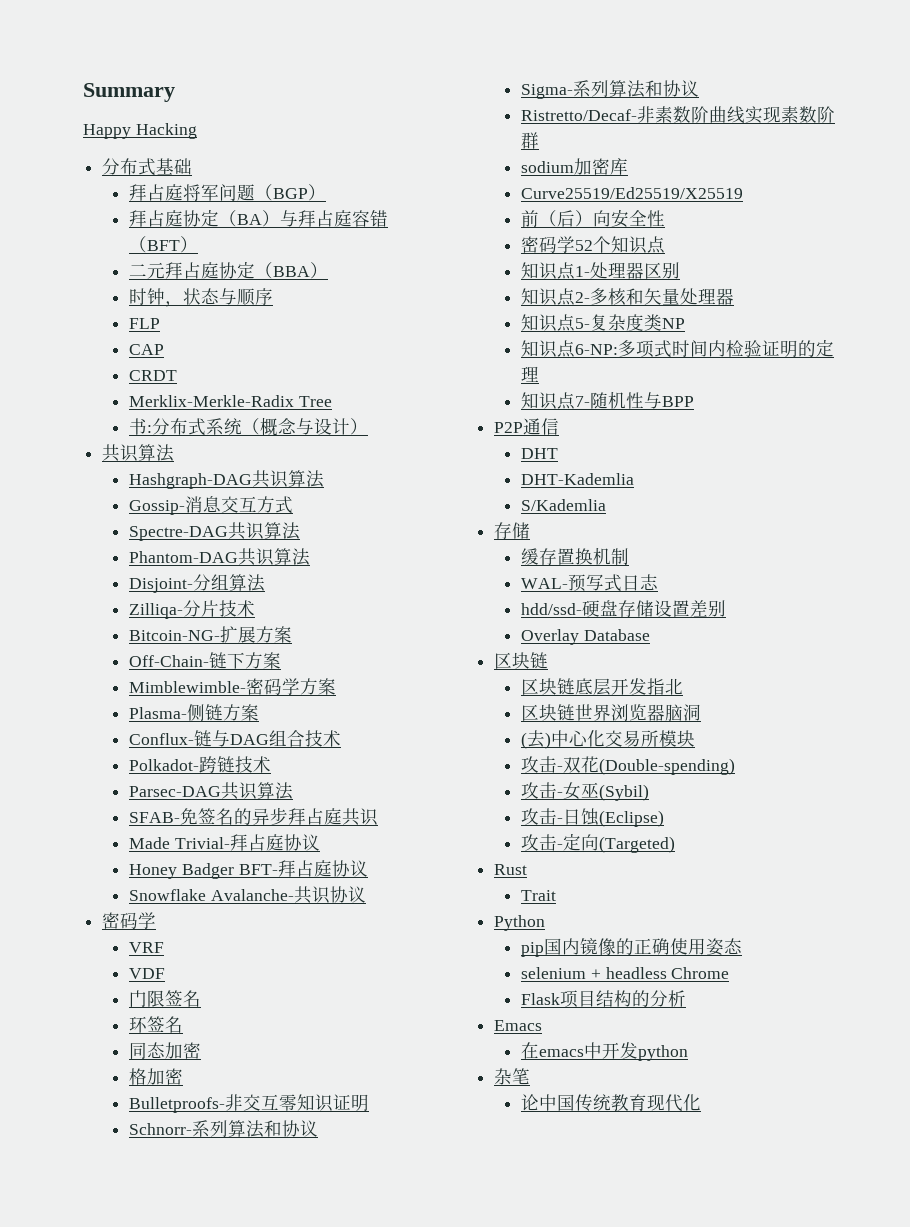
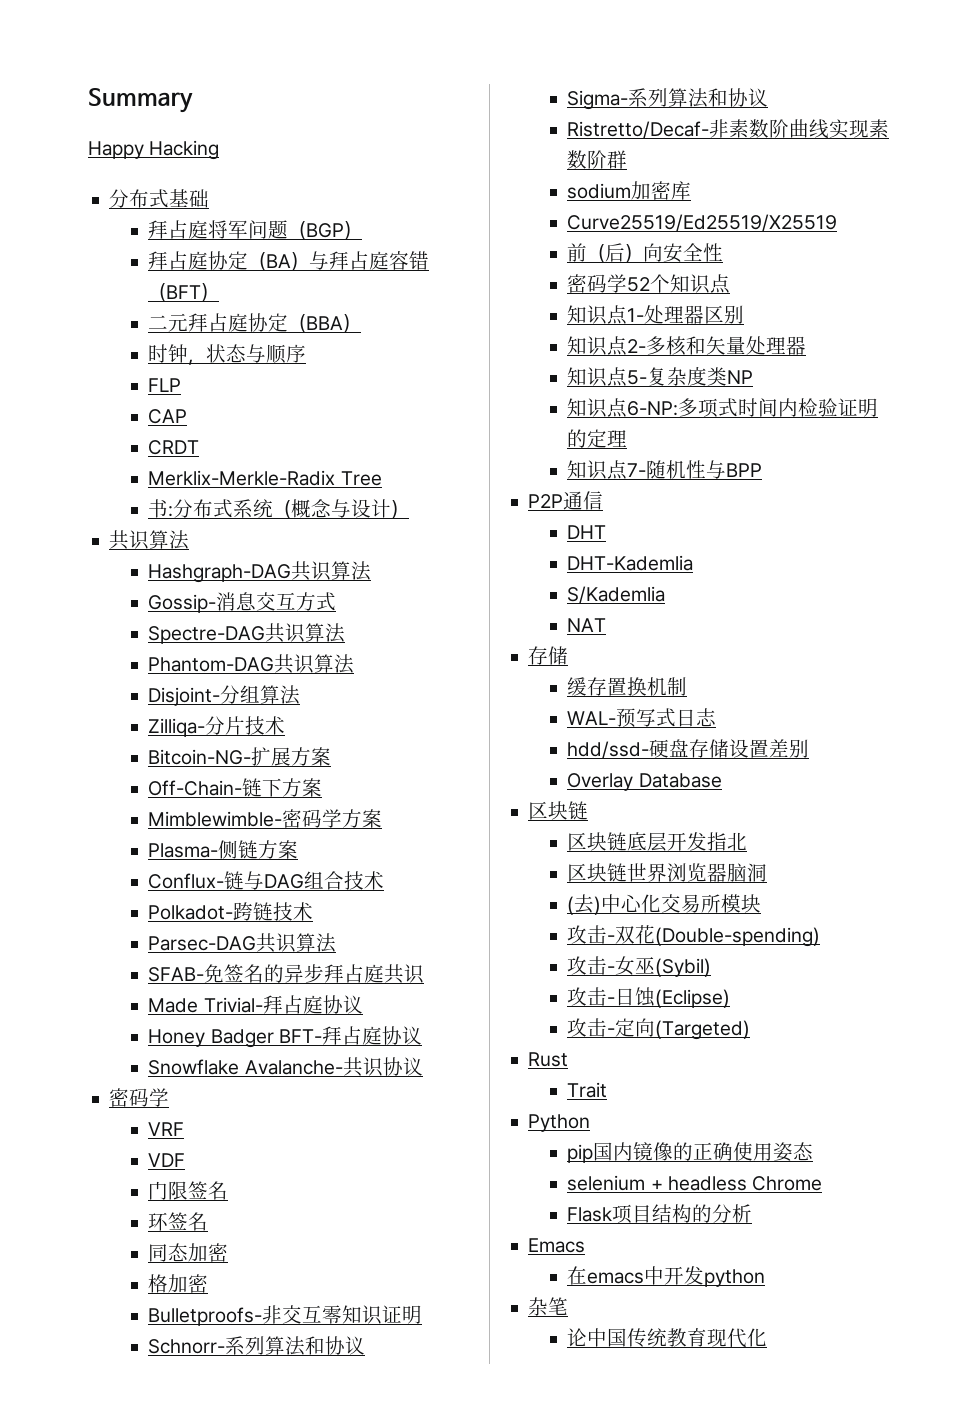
(607, 505) none -> [567,618,607,632] // NAT

